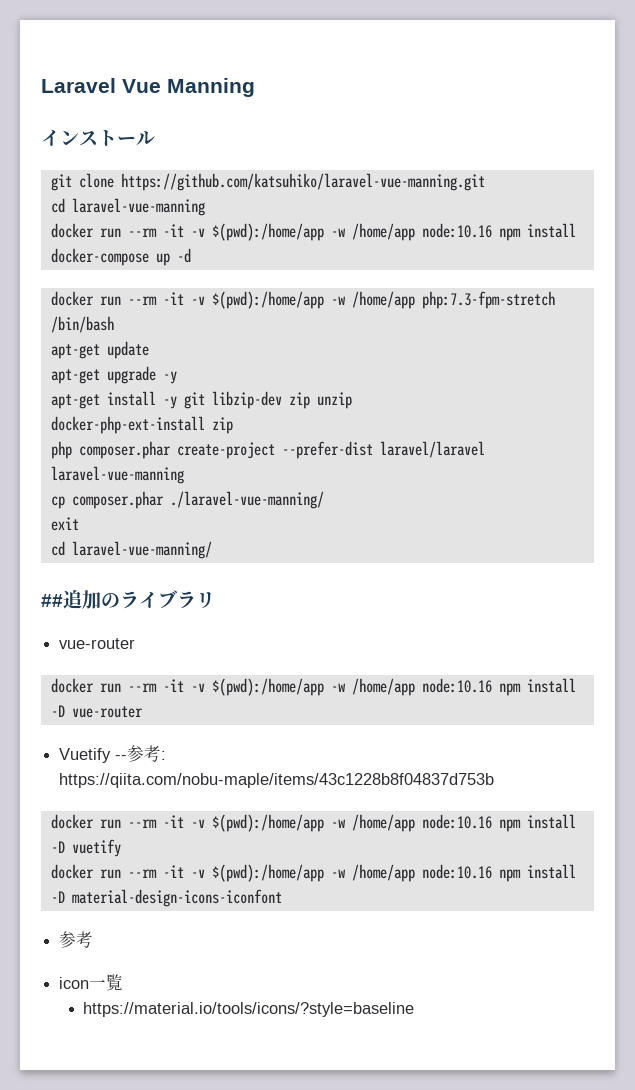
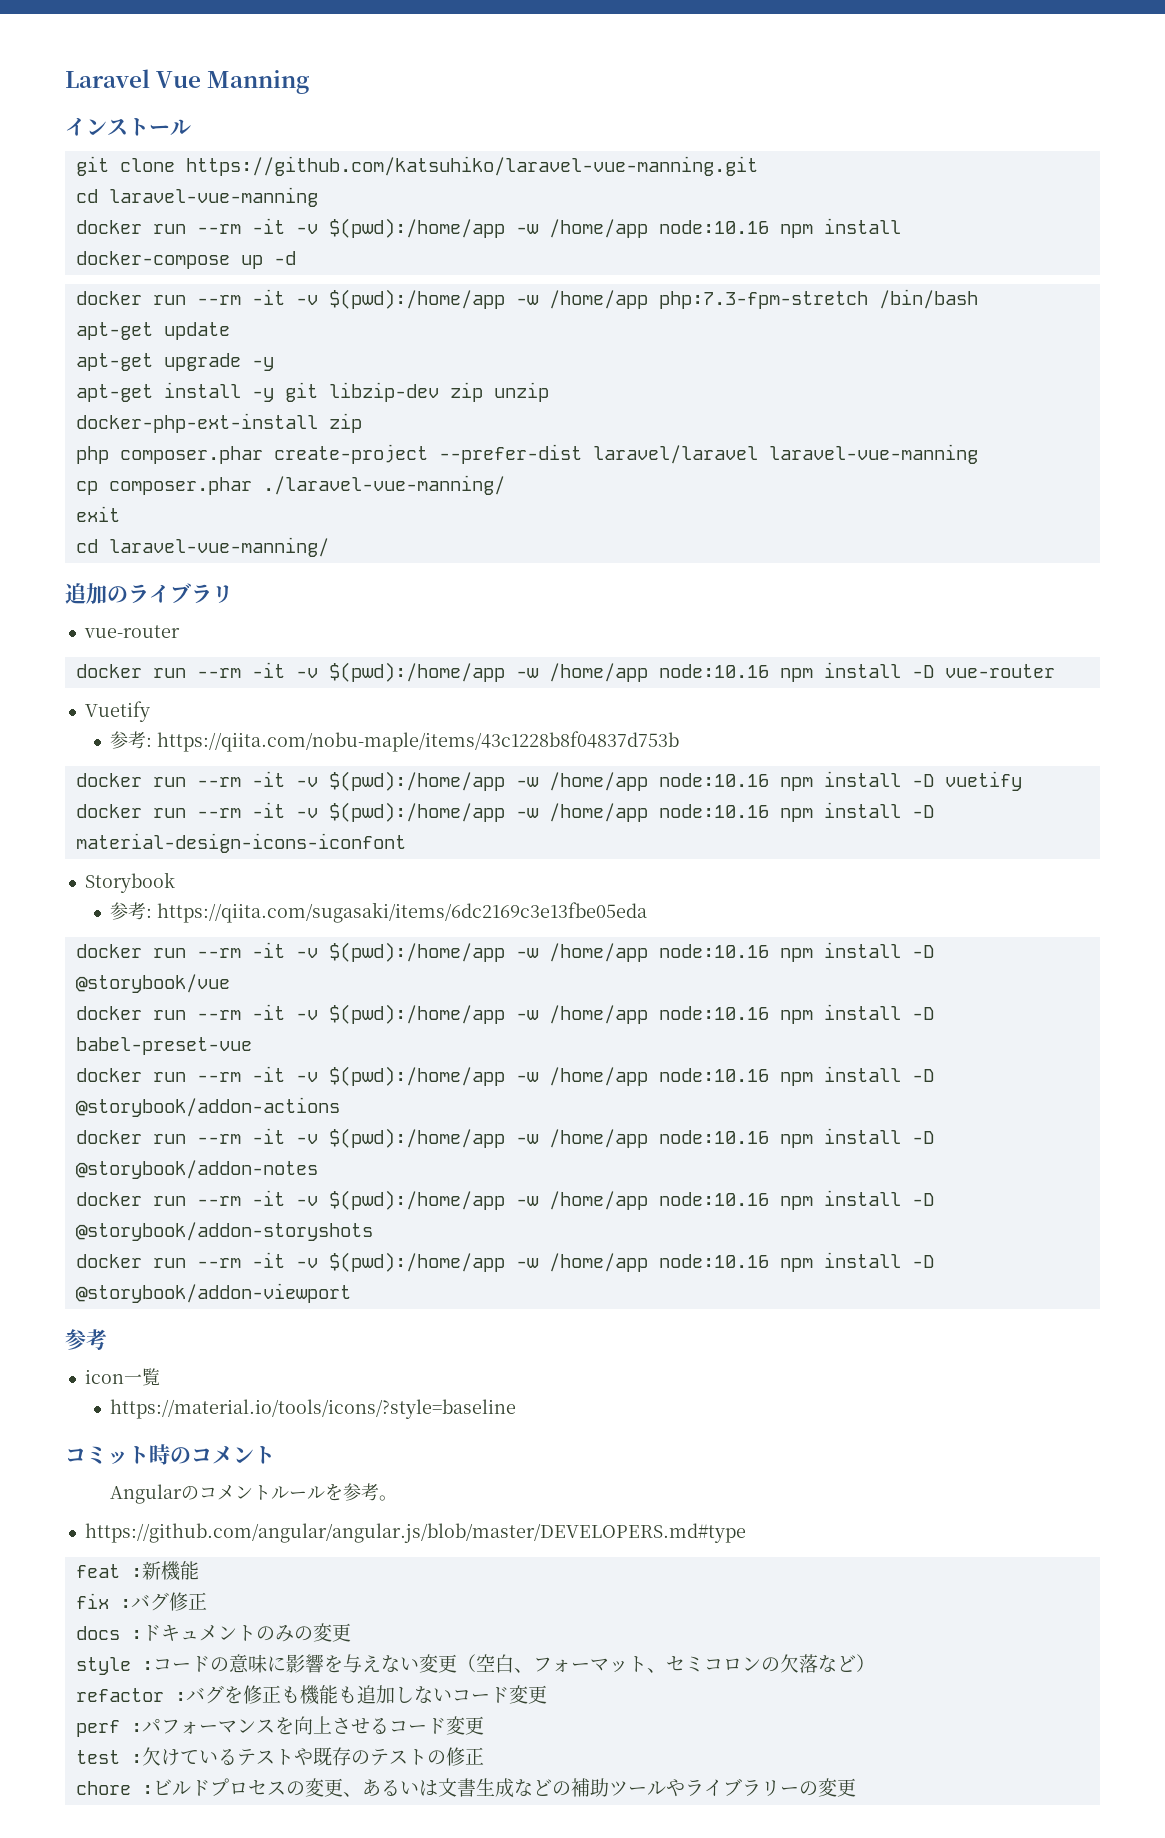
[41,594,63,607] ## -> (329, 547) none
[115,755,128,760] -- -> (150, 711) //
[59,931,94,948] [59,974,124,991] [83,1002,415,1017] 参考 // icon一覧 // https://material.io/tools/icons/?style=baseline -> [84,872,175,893] [110,902,648,923] [75,942,934,962] [75,974,230,993] [75,1004,934,1024] [75,1037,252,1055] [75,1066,934,1086] [75,1097,340,1117] [75,1128,934,1148] [75,1160,318,1179] [75,1190,934,1210] [75,1222,373,1241] [75,1252,934,1272] [75,1283,351,1303] [65,1329,107,1350] [84,1368,160,1386] [110,1399,517,1419] [65,1444,275,1465] [109,1483,397,1504] [84,1523,746,1543] [75,1561,199,1581] [75,1592,207,1611] [75,1623,351,1642] [75,1654,875,1675] [75,1685,547,1705] [75,1716,484,1737] [75,1747,484,1766] [75,1778,856,1798] Storybook // 参考: https://qiita.com/sugasaki/items/6dc2169c3e13fbe05eda // docker run --rm -it -v $(pwd):/home/app -w /home/app node:10.16 npm install -D @storybook/vue // docker run --rm -it -v $(pwd):/home/app -w /home/app node:10.16 npm install -D babel-preset-vue // docker run --rm -it -v $(pwd):/home/app -w /home/app node:10.16 npm install -D @storybook/addon-actions // docker run --rm -it -v $(pwd):/home/app -w /home/app node:10.16 npm install -D @storybook/addon-notes // docker run --rm -it -v $(pwd):/home/app -w /home/app node:10.16 npm install -D @storybook/addon-storyshots // docker run --rm -it -v $(pwd):/home/app -w /home/app node:10.16 npm install -D @storybook/addon-viewport // 参考 // icon一覧 // https://material.io/tools/icons/?style=baseline // コミット時のコメント // Angularのコメントルールを参考。 // https://github.com/angular/angular.js/blob/master/DEVELOPERS.md#type // feat :新機能 // fix :バグ修正 // docs :ドキュメントのみの変更 // style :コードの意味に影響を与えない変更（空白、フォーマット、セミコロンの欠落など） // refactor :バグを修正も機能も追加しないコード変更 // perf :パフォーマンスを向上させるコード変更 // test :欠けているテストや既存のテストの修正 // chore :ビルドプロセスの変更、あるいは文書生成などの補助ツールやライブラリーの変更

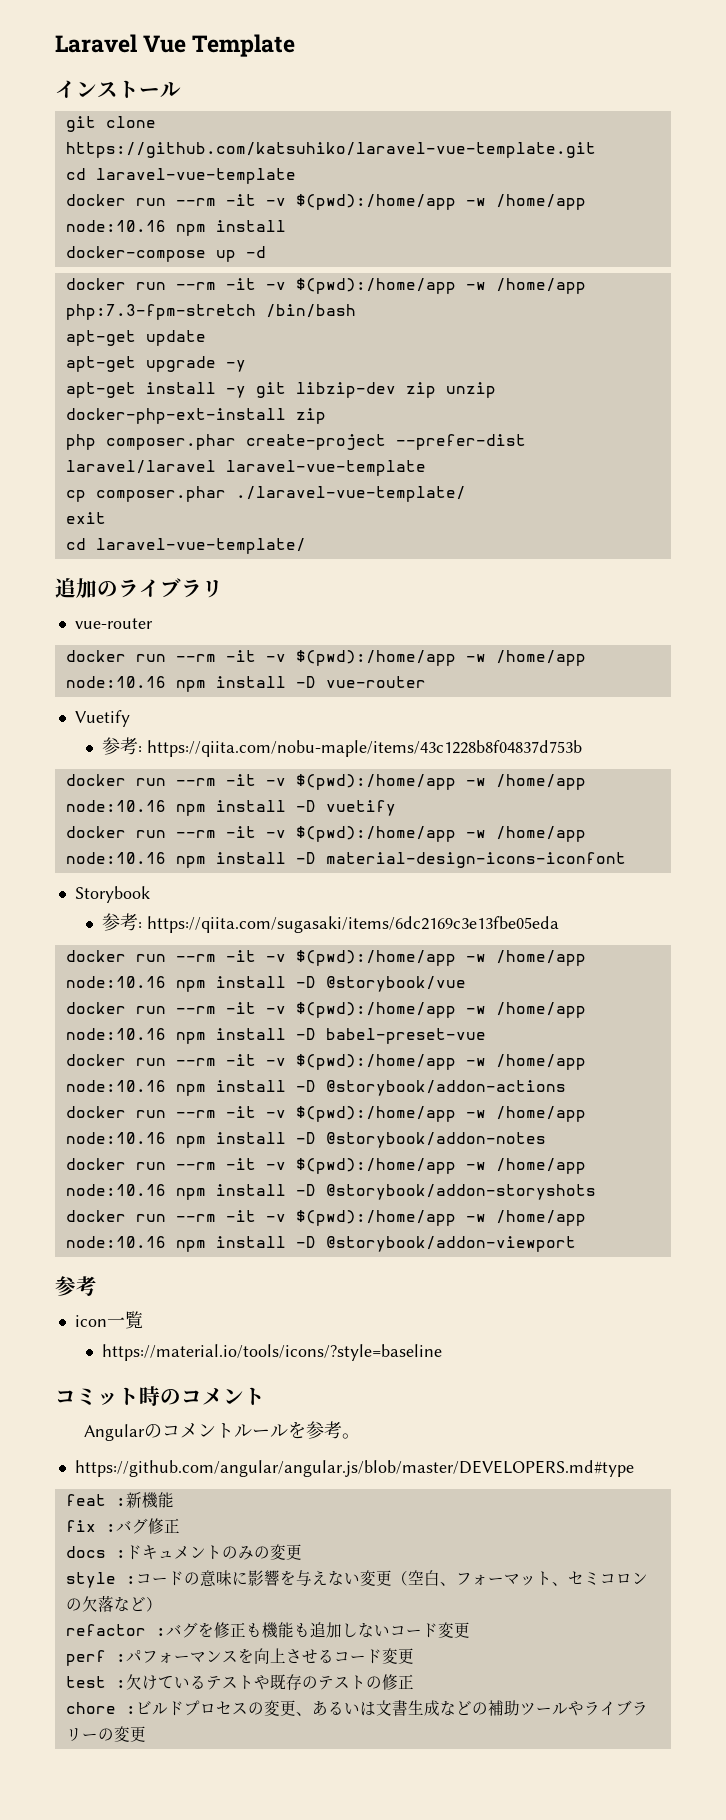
[207,70,310,94] Manning -> [192,34,296,57] Template
[185,156,758,176] [75,187,318,207] https://github.com/katsuhiko/laravel-vue-manning.git // cd laravel-vue-manning -> [65,142,596,158] [65,168,296,184] https://github.com/katsuhiko/laravel-vue-template.git // cd laravel-vue-template
[768,444,978,464] laravel-vue-manning -> [225,460,426,476] laravel-vue-template
[262,475,505,495] ./laravel-vue-manning/ -> [235,486,466,502] ./laravel-vue-template/
[108,537,329,557] laravel-vue-manning/ -> [95,538,306,554] laravel-vue-template/

